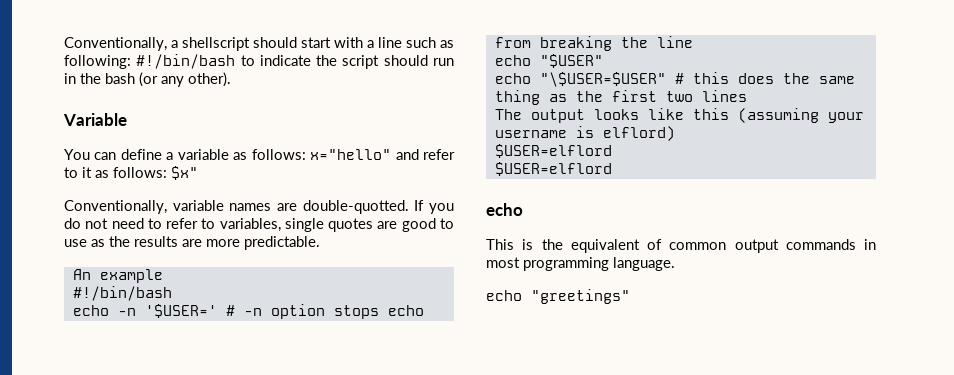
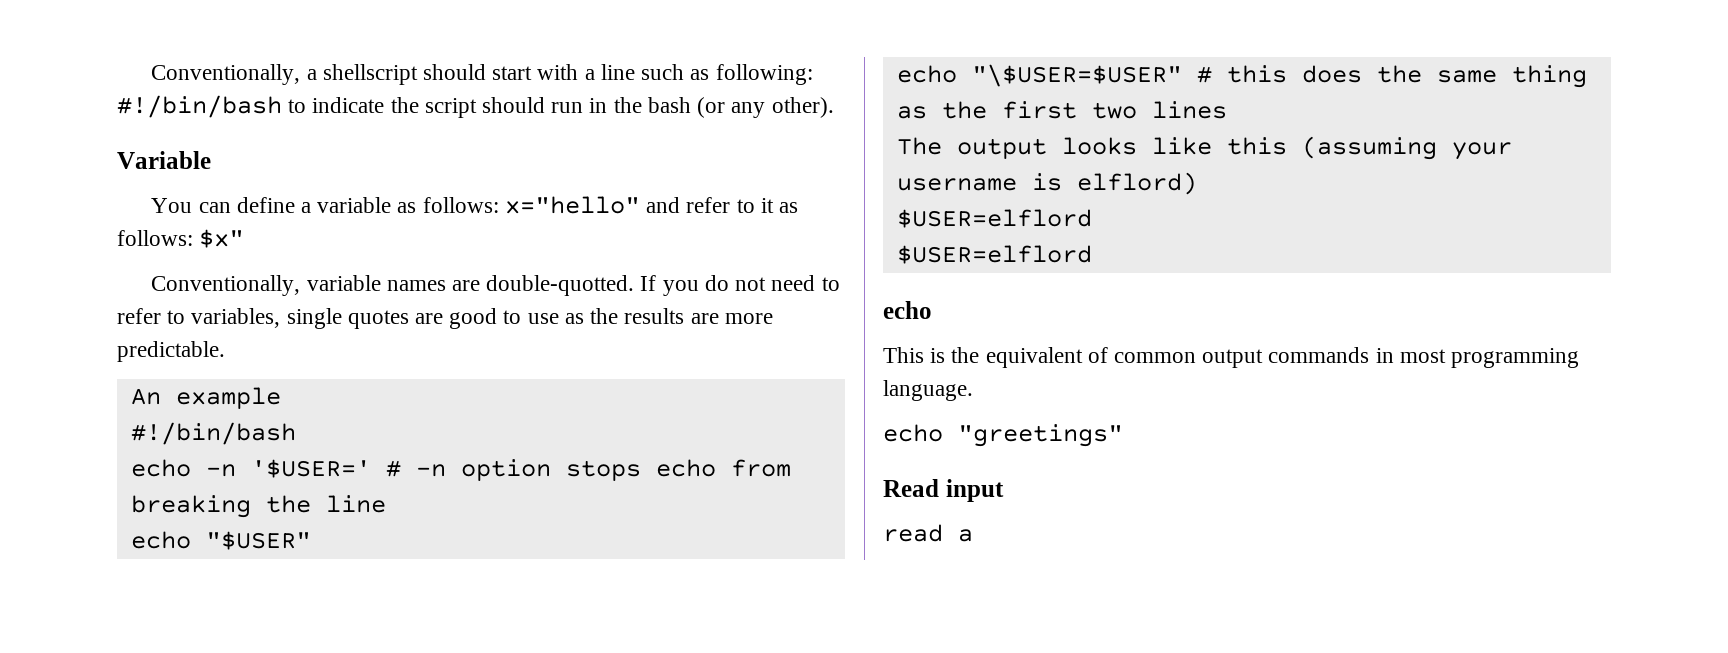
(630, 296) none -> [883,479,1004,502] [883,524,973,542] // Read input // read a

